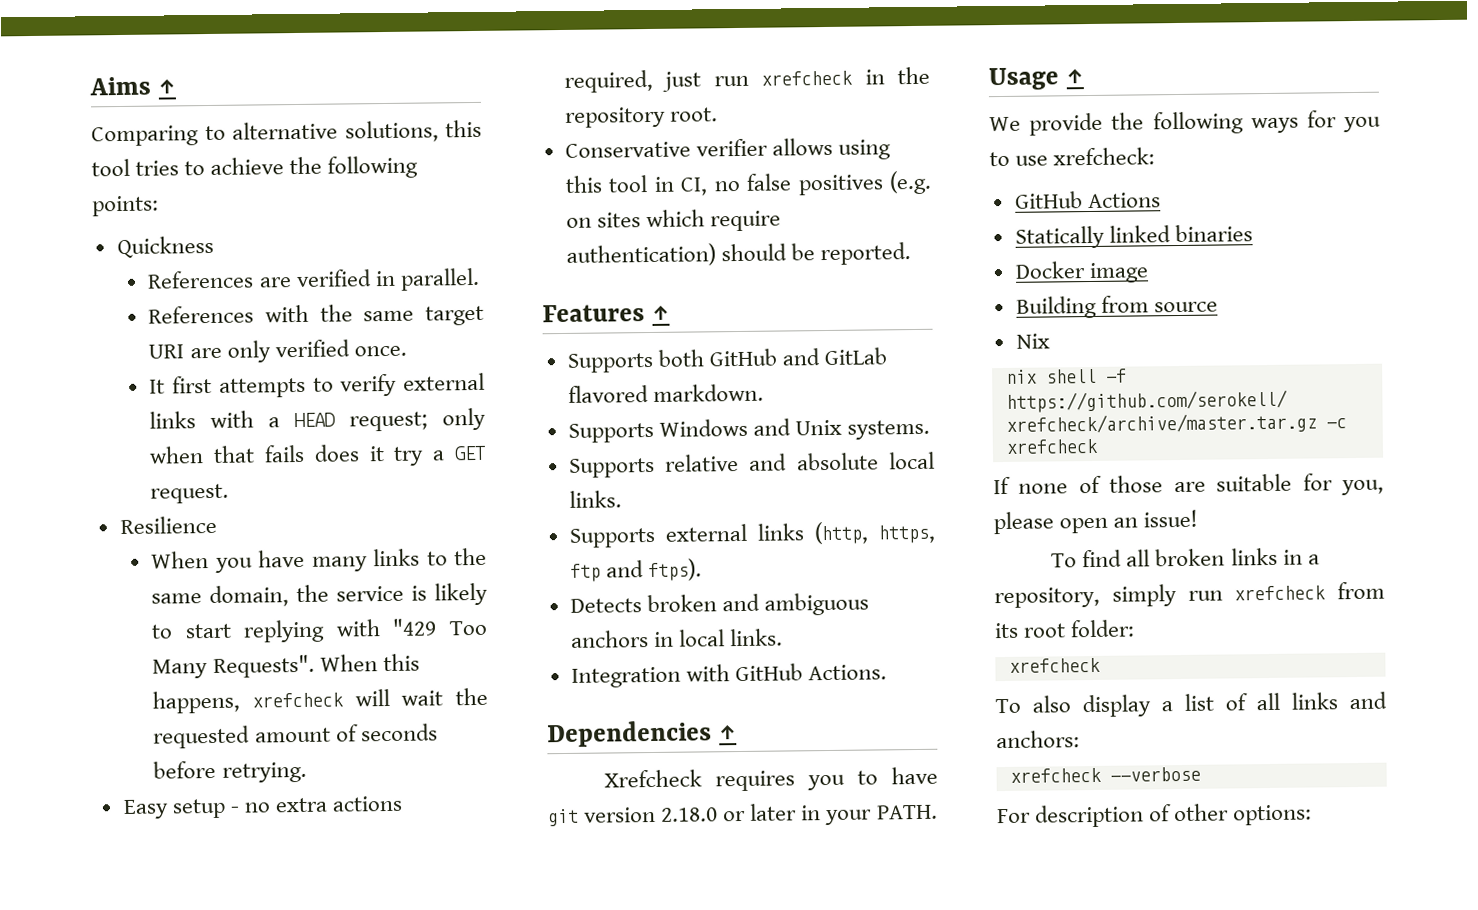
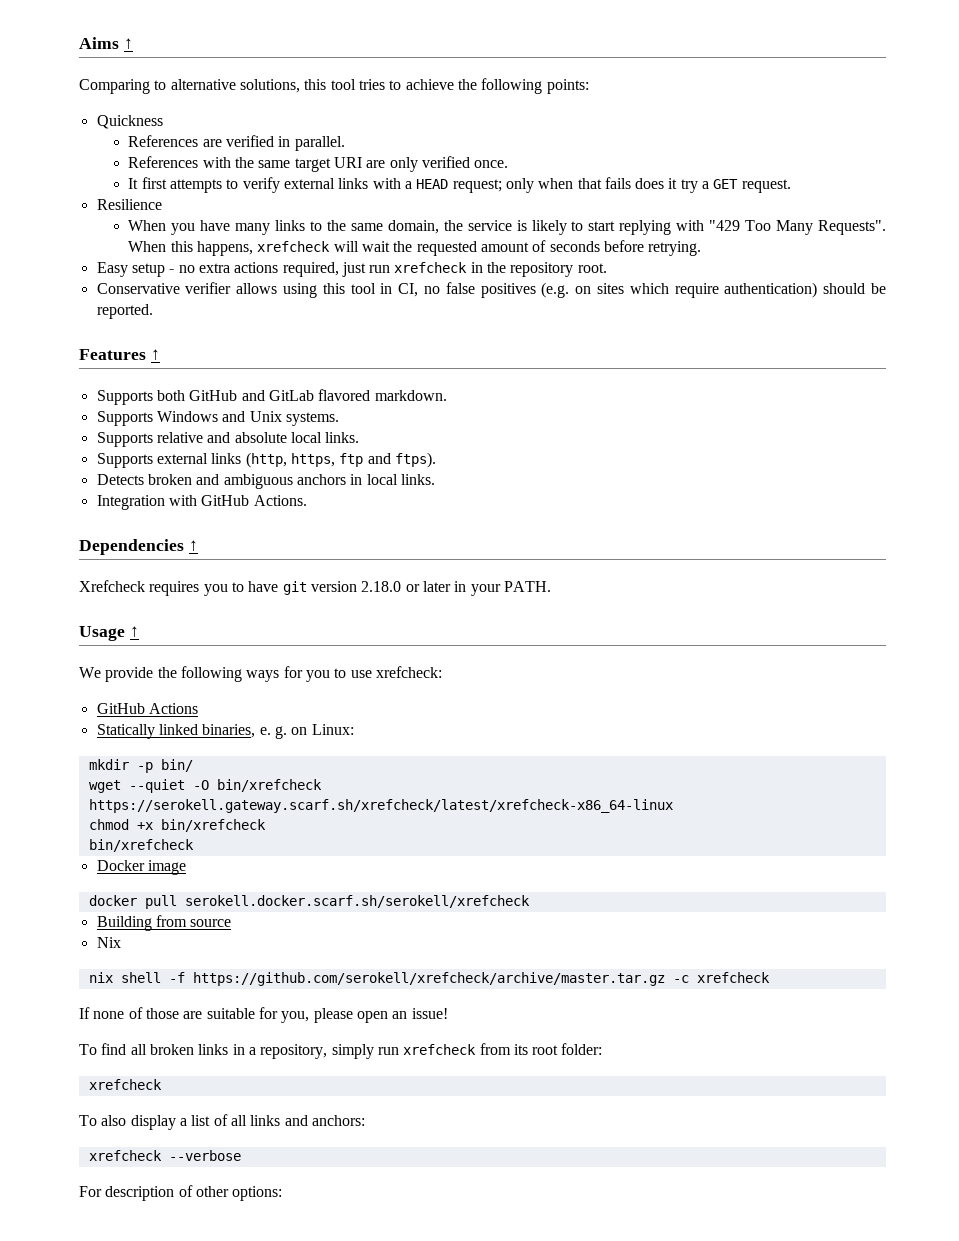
[1174,224,1253,243] binaries -> [202,724,354,739] [88,759,193,773] [88,779,322,793] [88,799,673,813] [88,819,266,832] [88,839,194,852] binaries, e. g. on Linux: // mkdir -p bin/ // wget --quiet -O bin/xrefcheck https://serokell.gateway.scarf.sh/xrefcheck/latest/xrefcheck-x86_64-linux // chmod +x bin/xrefcheck // bin/xrefcheck
(1149, 273) none -> [88,895,530,909] // docker pull serokell.docker.scarf.sh/serokell/xrefcheck

